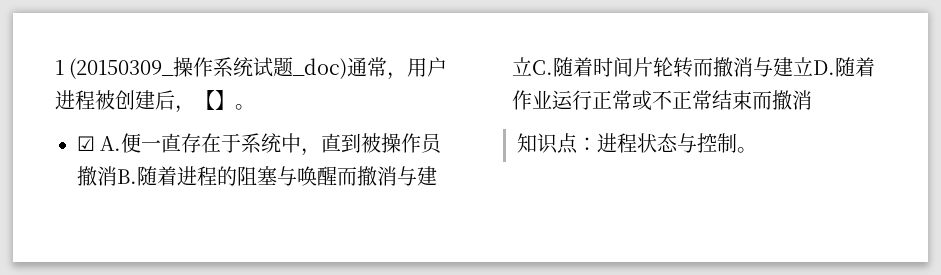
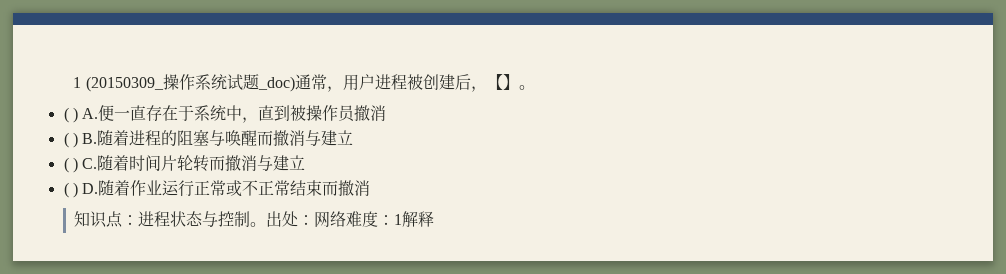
[77,136,95,151] ☑ -> [63,107,78,123] ( )
(117, 176) none -> [63,132,78,148] // ( )
(532, 66) none -> [63,157,78,173] // ( )
(813, 66) none -> [63,182,78,198] // ( )
(758, 150) none -> [266,211,435,228] 出处：网络难度：1解释

